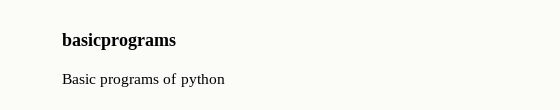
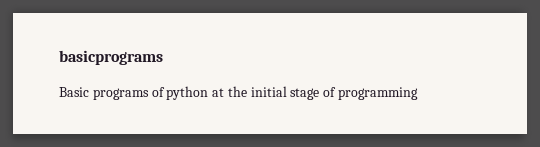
(225, 80) none -> [212,86,419,100] at the initial stage of programming

